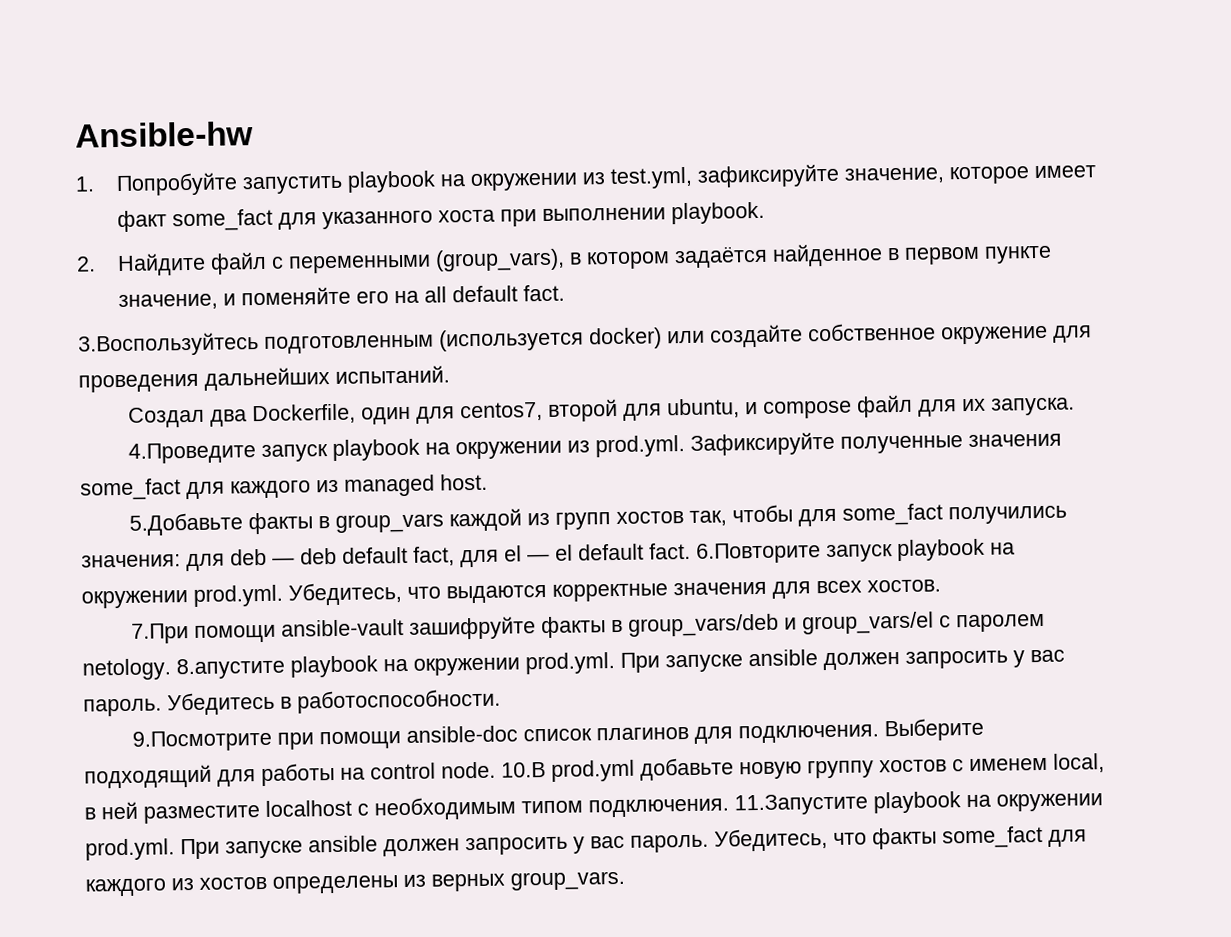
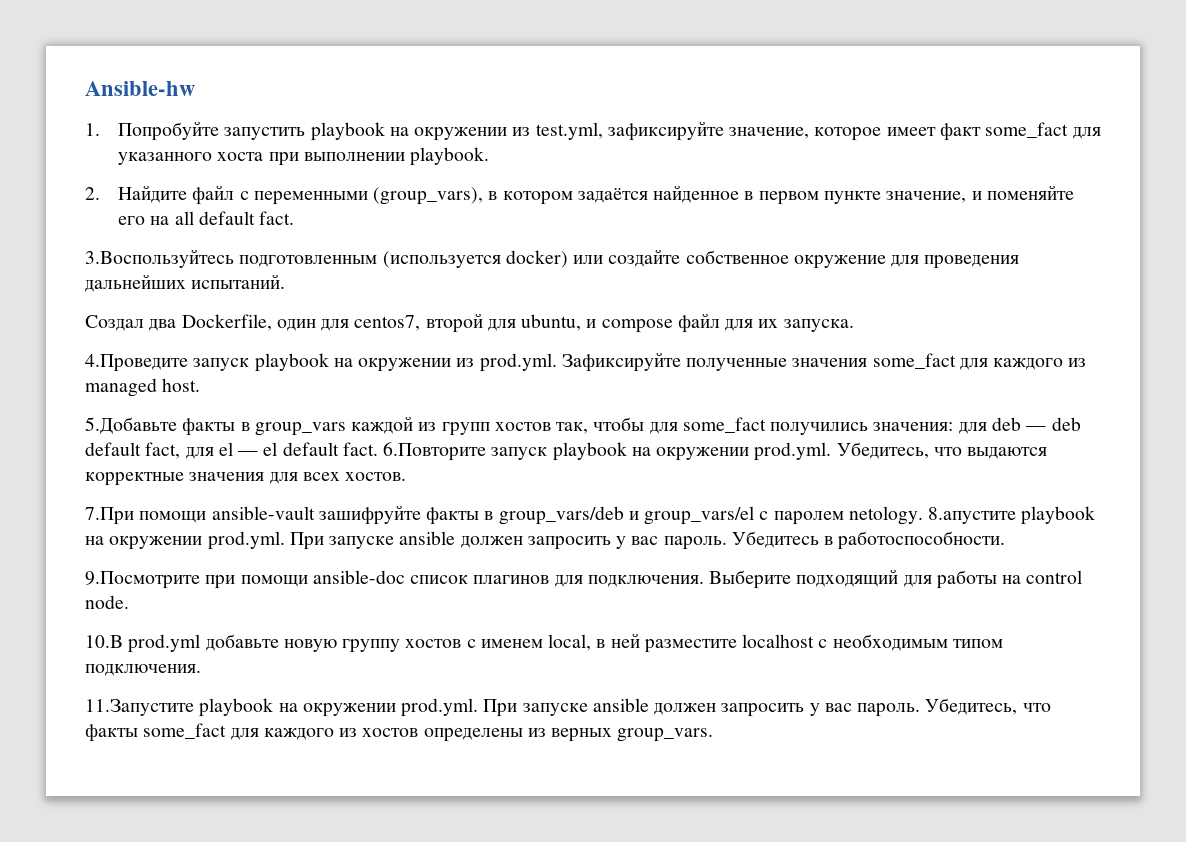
(496, 770) none -> (129, 602) //
(729, 808) none -> (201, 670) //

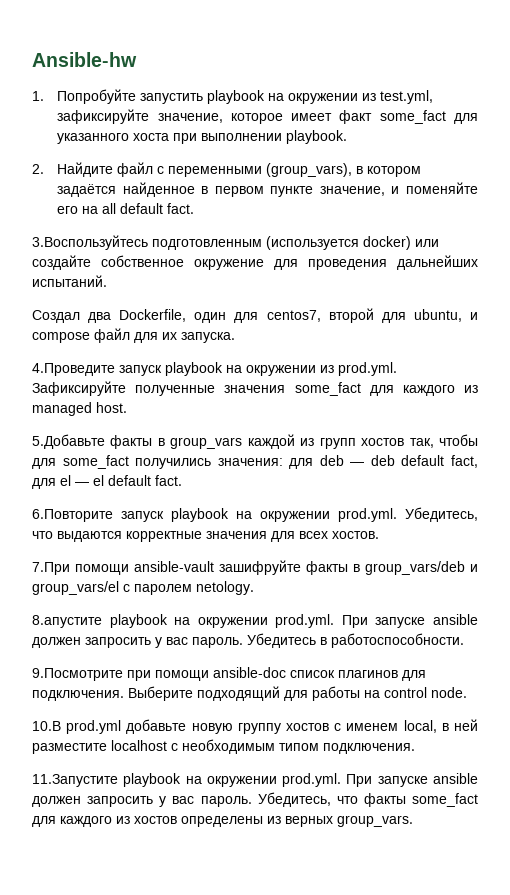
(378, 449) none -> (182, 480) //
(923, 515) none -> (254, 588) //

